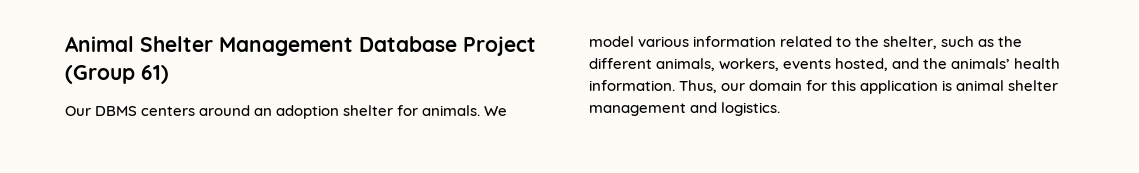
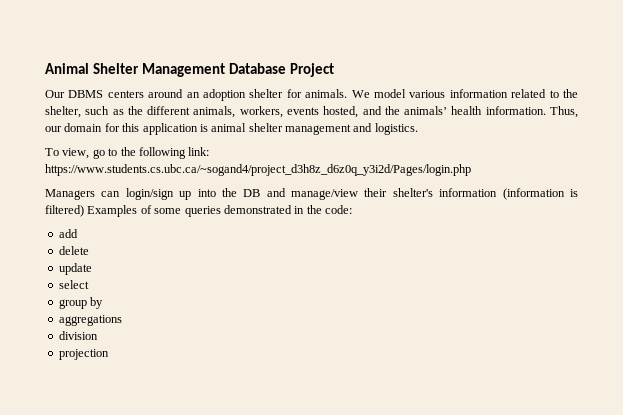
[65,65,169,84] (Group 61) -> (334, 70) none
(781, 109) none -> [45,147,210,159] [45,164,471,176] [45,188,578,200] [45,205,352,217] [58,229,78,238] [58,246,89,255] [58,263,92,275] [58,280,89,289] [58,297,104,309] [58,315,122,326] [58,331,98,340] [58,349,109,360] // To view, go to the following link: https://www.students.cs.ubc.ca/~sogand4/project_d3h8z_d6z0q_y3i2d/Pages/login.php // Managers can login/sign up into the DB and manage/view their shelter's information (information is filtered) Examples of some queries demonstrated in the code: // add // delete // update // select // group by // aggregations // division // projection

